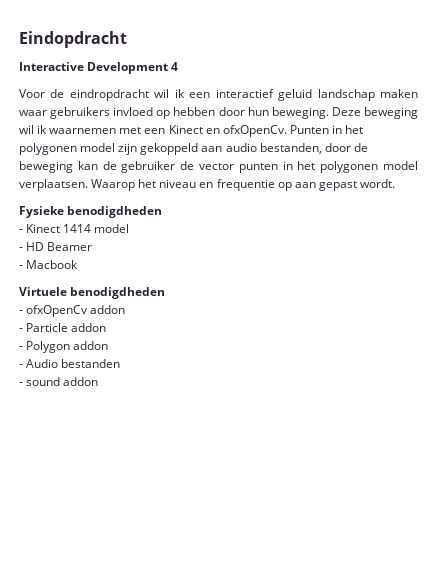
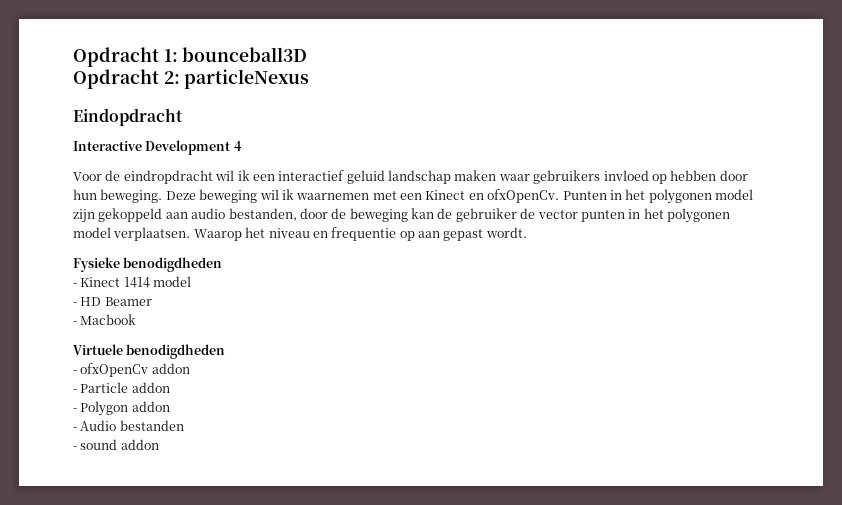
(19, 39) none -> [73,47,308,67] [73,69,310,89] Opdracht 1: bounceball3D // Opdracht 2: particleNexus //

